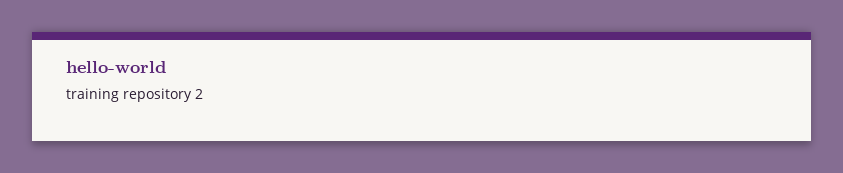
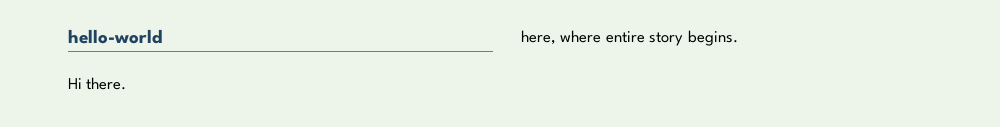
[66,88,203,102] training repository 2 -> [68,77,127,90] [521,30,738,46] Hi there. // here, where entire story begins.

